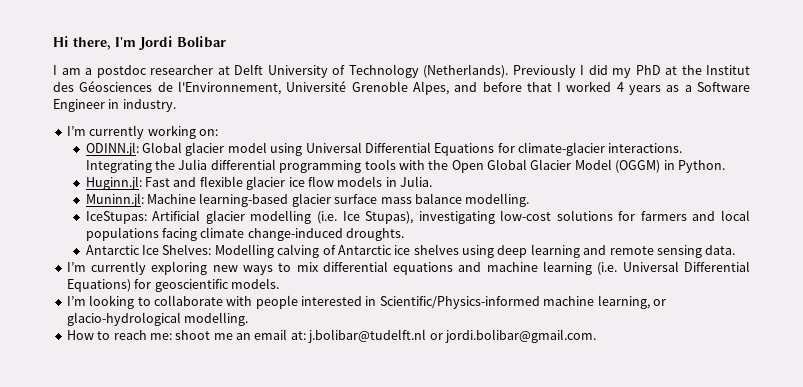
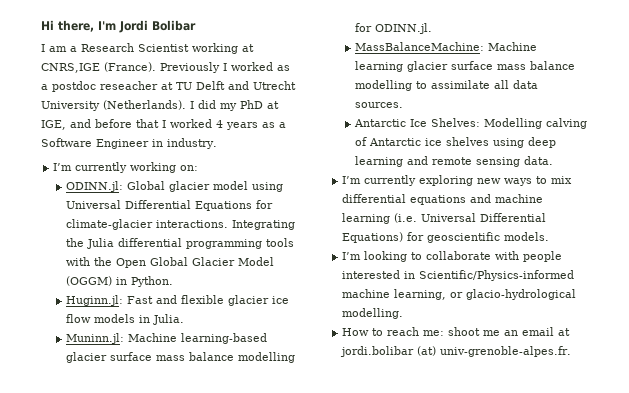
[96,64,576,78] postdoc researcher at Delft University of Technology (Netherlands). Previously -> [81,43,254,54] [41,62,290,73] [41,81,296,92] [41,100,186,111] Research Scientist working at CNRS,IGE (France). Previously I worked as a postdoc reseacher at TU Delft and Utrecht University (Netherlands).
[681,65,750,75] [53,81,449,95] the Institut des Géosciences de l'Environnement, Université Grenoble Alpes, -> [41,120,66,130] IGE,
[465,193,530,207] [85,210,750,224] [85,227,405,241] modelling. // IceStupas: Artificial glacier modelling (i.e. Ice Stupas), investigating low-cost solutions for farmers and local populations facing climate change-induced droughts. -> [238,352,296,363] [355,23,433,34] [355,42,538,51] [355,61,576,72] [355,80,539,91] [355,102,404,108] modelling for ODINN.jl. // MassBalanceMachine: Machine learning glacier surface mass balance modelling to assimilate all data sources.
[290,329,596,343] at: j.bolibar@tudelft.nl or jordi.bolibar@gmail.com. -> [558,328,571,336] [340,346,572,357] at jordi.bolibar (at) univ-grenoble-alpes.fr.

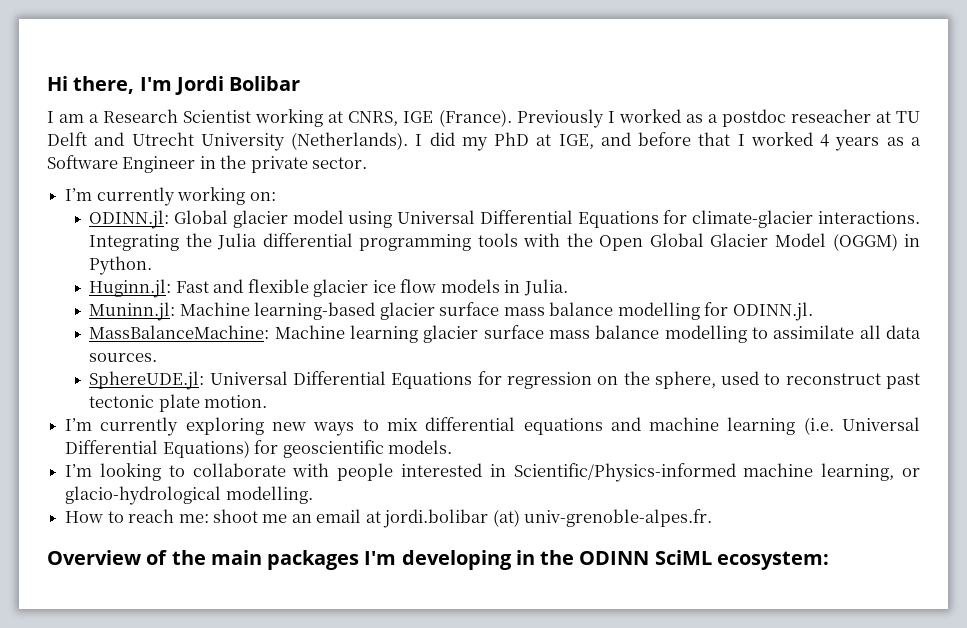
[41,63,100,73] CNRS,IGE -> [348,111,434,126] CNRS, IGE
[167,138,217,149] industry. -> [220,155,368,173] the private sector.
[354,118,588,129] [355,137,557,148] [355,156,554,167] Antarctic Ice Shelves: Modelling calving of Antarctic ice shelves using deep learning and remote sensing data. -> [89,371,921,390] [89,394,268,412] SphereUDE.jl: Universal Differential Equations for regression on the sphere, used to reconstruct past tectonic plate motion.
(572, 351) none -> [47,550,829,570] // Overview of the main packages I'm developing in the ODINN SciML ecosystem:

